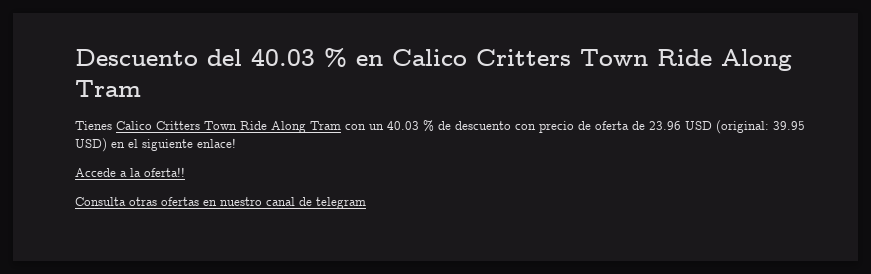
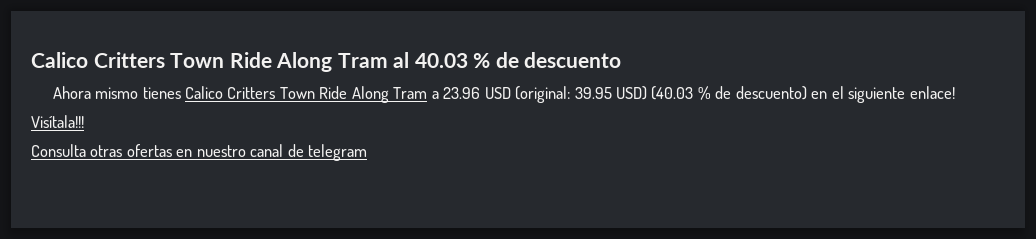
[75,48,792,71] [75,80,141,97] [75,120,645,133] Descuento del 40.03 % en Calico Critters Town Ride Along Tram // Tienes Calico Critters Town Ride Along Tram con un 40.03 % de descuento con precio de oferta de -> [31,52,622,72] [52,86,439,103] Calico Critters Town Ride Along Tram al 40.03 % de descuento // Ahora mismo tienes Calico Critters Town Ride Along Tram a
(107, 145) none -> [651,86,807,100] (40.03 % de descuento)
[75,167,185,177] Accede a la oferta!! -> [31,115,84,128] Visítala!!!

